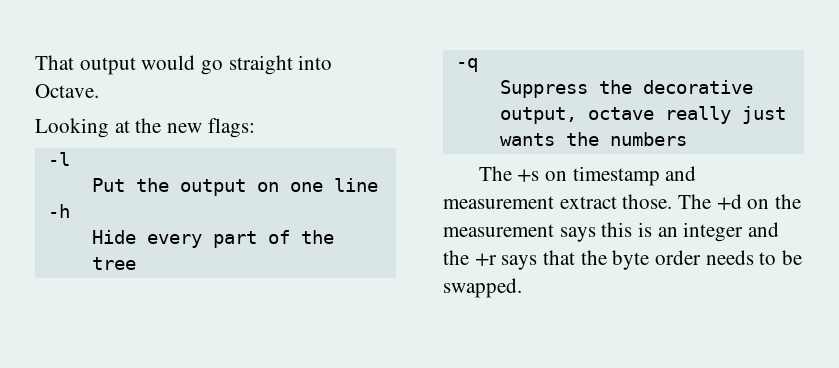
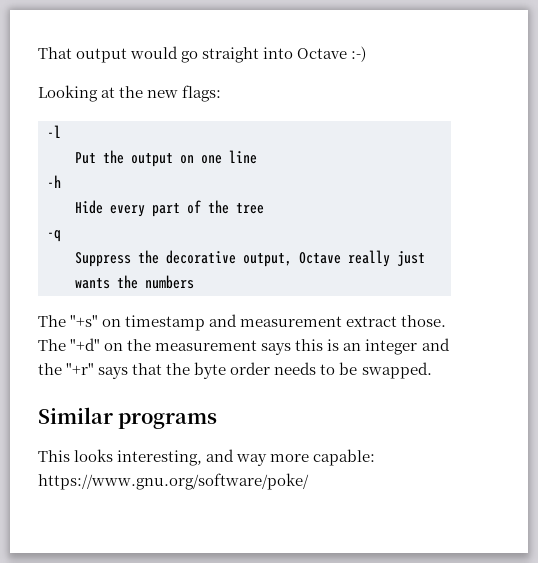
[35,84,99,98] Octave. -> [297,46,367,62] Octave :-)
[587,107,654,120] octave -> [299,252,341,264] Octave
[517,169,540,182] +s -> [70,315,99,327] "+s"
[716,194,742,210] +d -> [70,338,101,351] "+d"
[474,253,497,266] +r -> [66,363,95,375] "+r"
(522, 288) none -> [38,407,218,429] [38,449,376,466] [38,473,309,490] // Similar programs // This looks interesting, and way more capable: https://www.gnu.org/software/poke/

